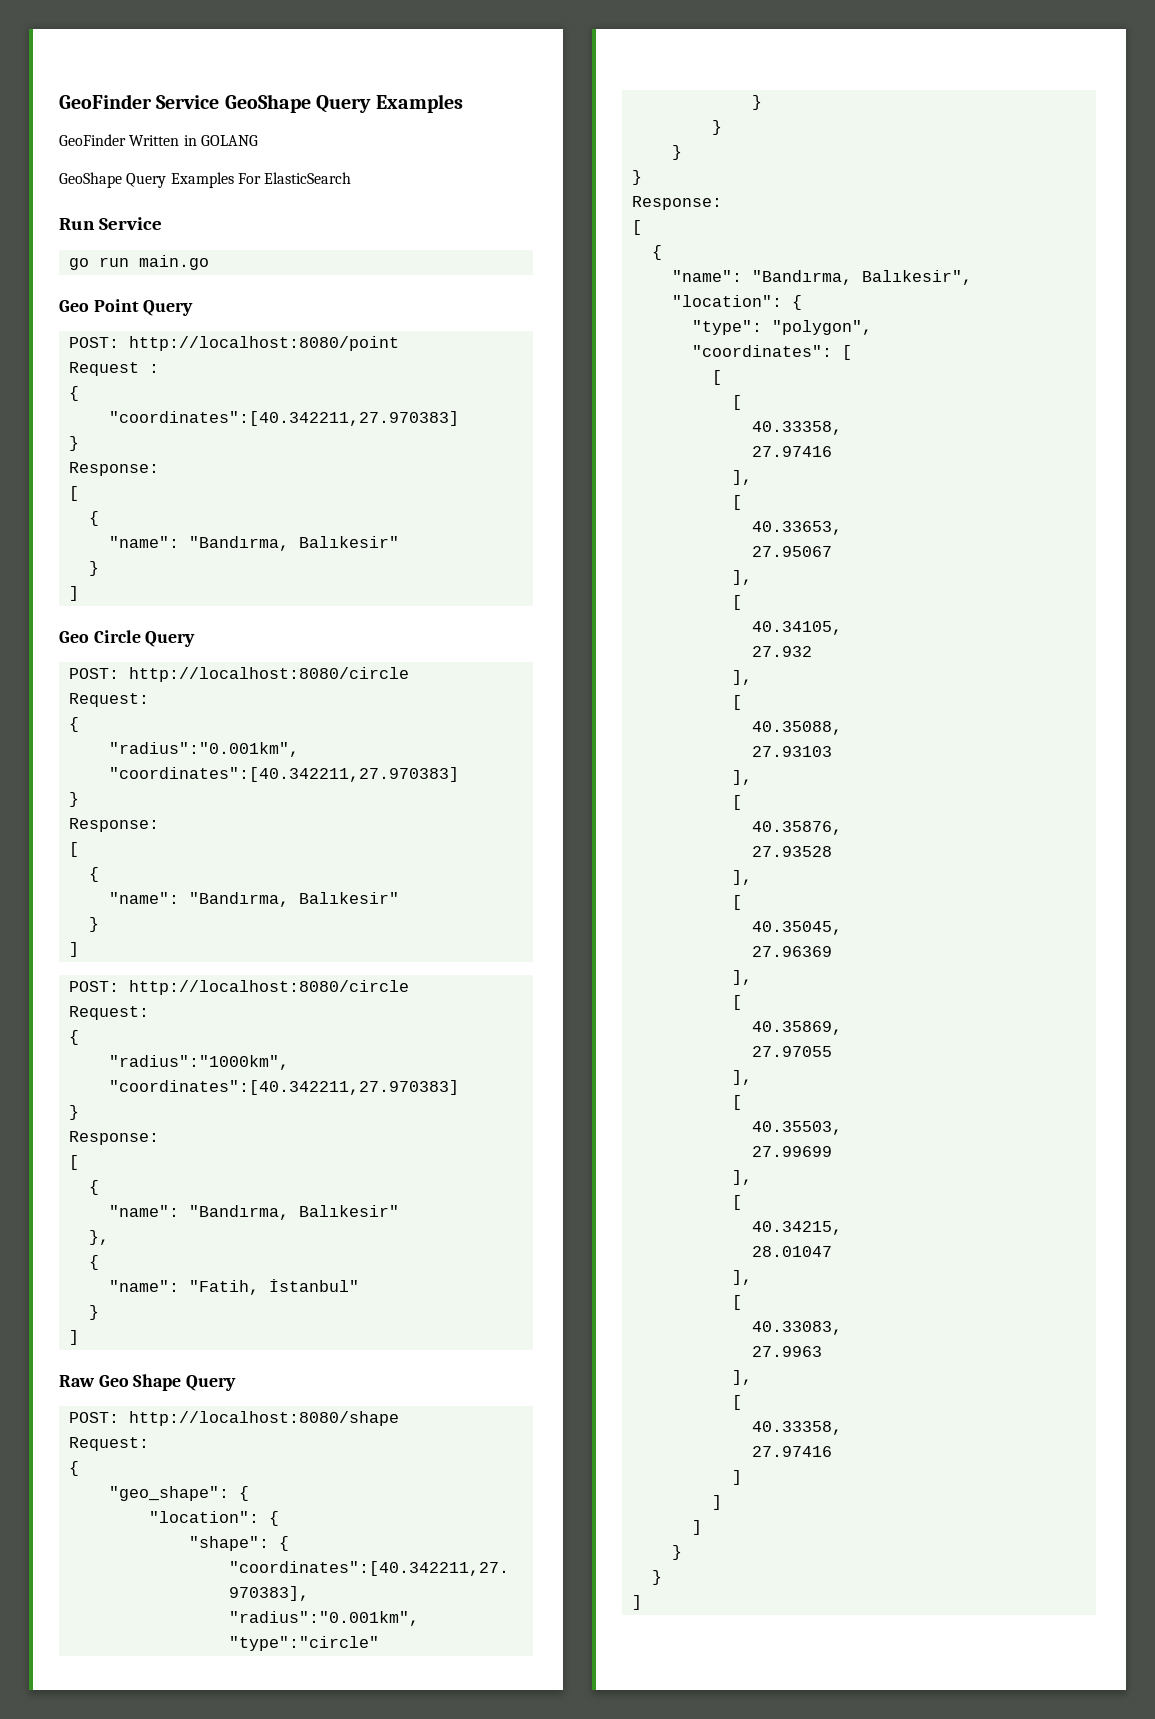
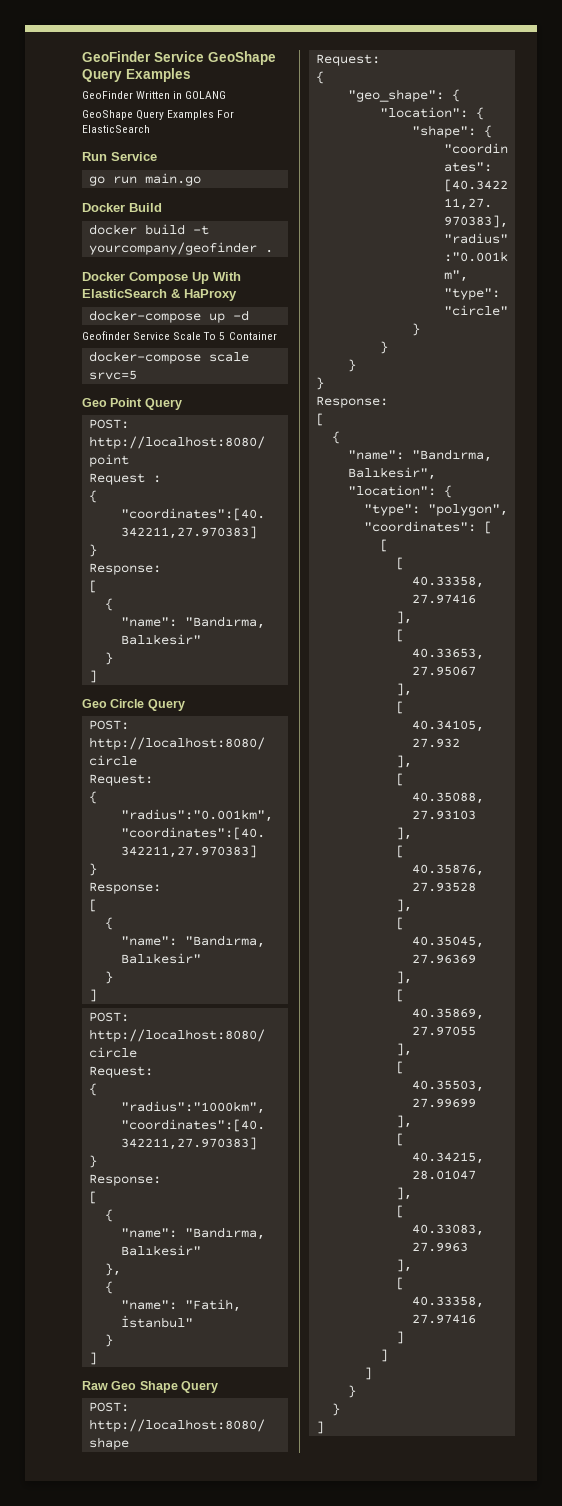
(209, 262) none -> [82,203,162,212] [88,224,209,235] [88,242,273,255] [82,272,241,284] [82,289,237,301] [88,310,249,323] [82,331,277,340] [88,351,249,364] [88,370,137,380] // Docker Build // docker build -t yourcompany/geofinder . // Docker Compose Up With ElasticSearch & HaProxy // docker-compose up -d // Geofinder Service Scale To 5 Container // docker-compose scale srvc=5

